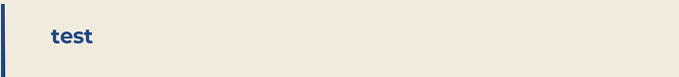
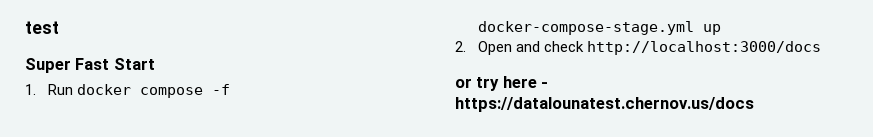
(94, 36) none -> [25,58,155,73] [25,84,230,98] [477,21,721,35] [455,41,821,55] [455,76,549,91] [455,97,754,112] // Super Fast Start // 1. Run docker compose -f docker-compose-stage.yml up // 2. Open and check http://localhost:3000/docs // or try here - https://datalounatest.chernov.us/docs

